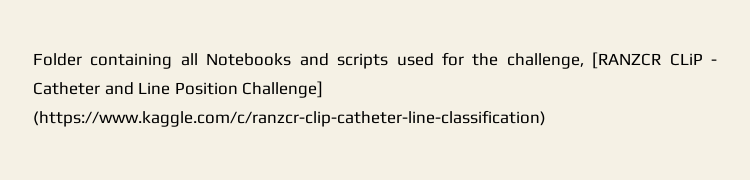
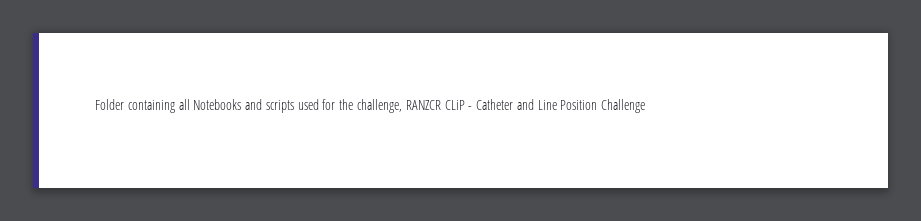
[592,52,662,69] [RANZCR -> [405,100,441,110] RANZCR
[242,81,324,98] [33,110,546,127] Challenge] (https://www.kaggle.com/c/ranzcr-clip-catheter-line-classification) -> [601,99,646,113] Challenge

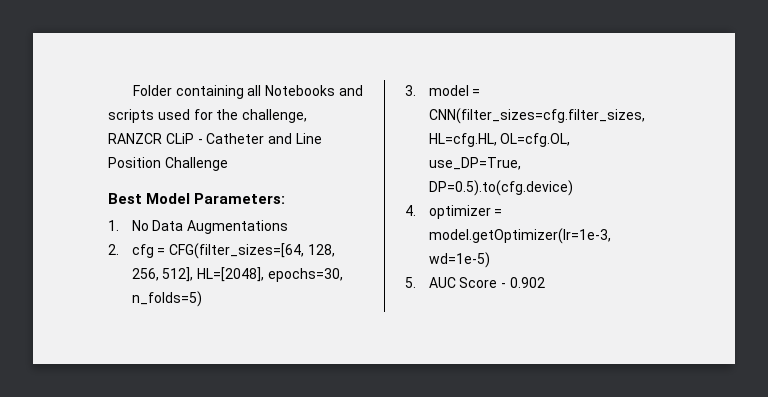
(646, 106) none -> [108,193,286,204] [108,220,289,234] [108,243,335,259] [131,267,343,282] [131,291,202,307] [405,85,481,96] [428,108,645,124] [428,133,571,147] [428,157,521,170] [428,180,573,196] [405,205,503,219] [428,228,611,244] [428,252,490,268] [405,277,545,288] // Best Model Parameters: // 1. No Data Augmentations // 2. cfg = CFG(filter_sizes=[64, 128, 256, 512], HL=[2048], epochs=30, n_folds=5) // 3. model = CNN(filter_sizes=cfg.filter_sizes, HL=cfg.HL, OL=cfg.OL, use_DP=True, DP=0.5).to(cfg.device) // 4. optimizer = model.getOptimizer(lr=1e-3, wd=1e-5) // 5. AUC Score - 0.902

